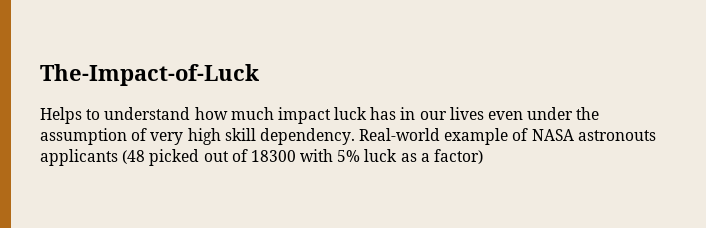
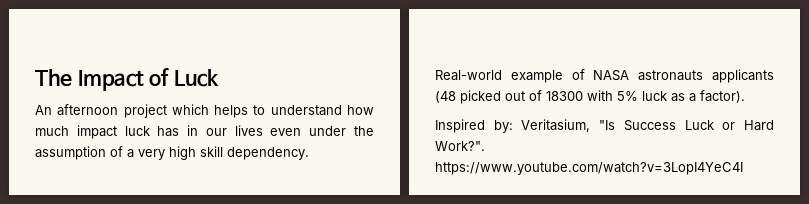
[40,64,259,86] [40,107,82,124] The-Impact-of-Luck // Helps -> [35,68,219,91] [35,104,249,118] The Impact of Luck // An afternoon project which helps
(148, 134) none -> [127,149,134,158] a
[577,130,656,141] astronouts -> [638,70,704,81] astronauts
[434,149,484,164] factor) -> [700,90,745,103] [435,119,774,133] [435,141,485,151] [435,162,743,175] factor). // Inspired by: Veritasium, "Is Success Luck or Hard Work?". https://www.youtube.com/watch?v=3LopI4YeC4I

